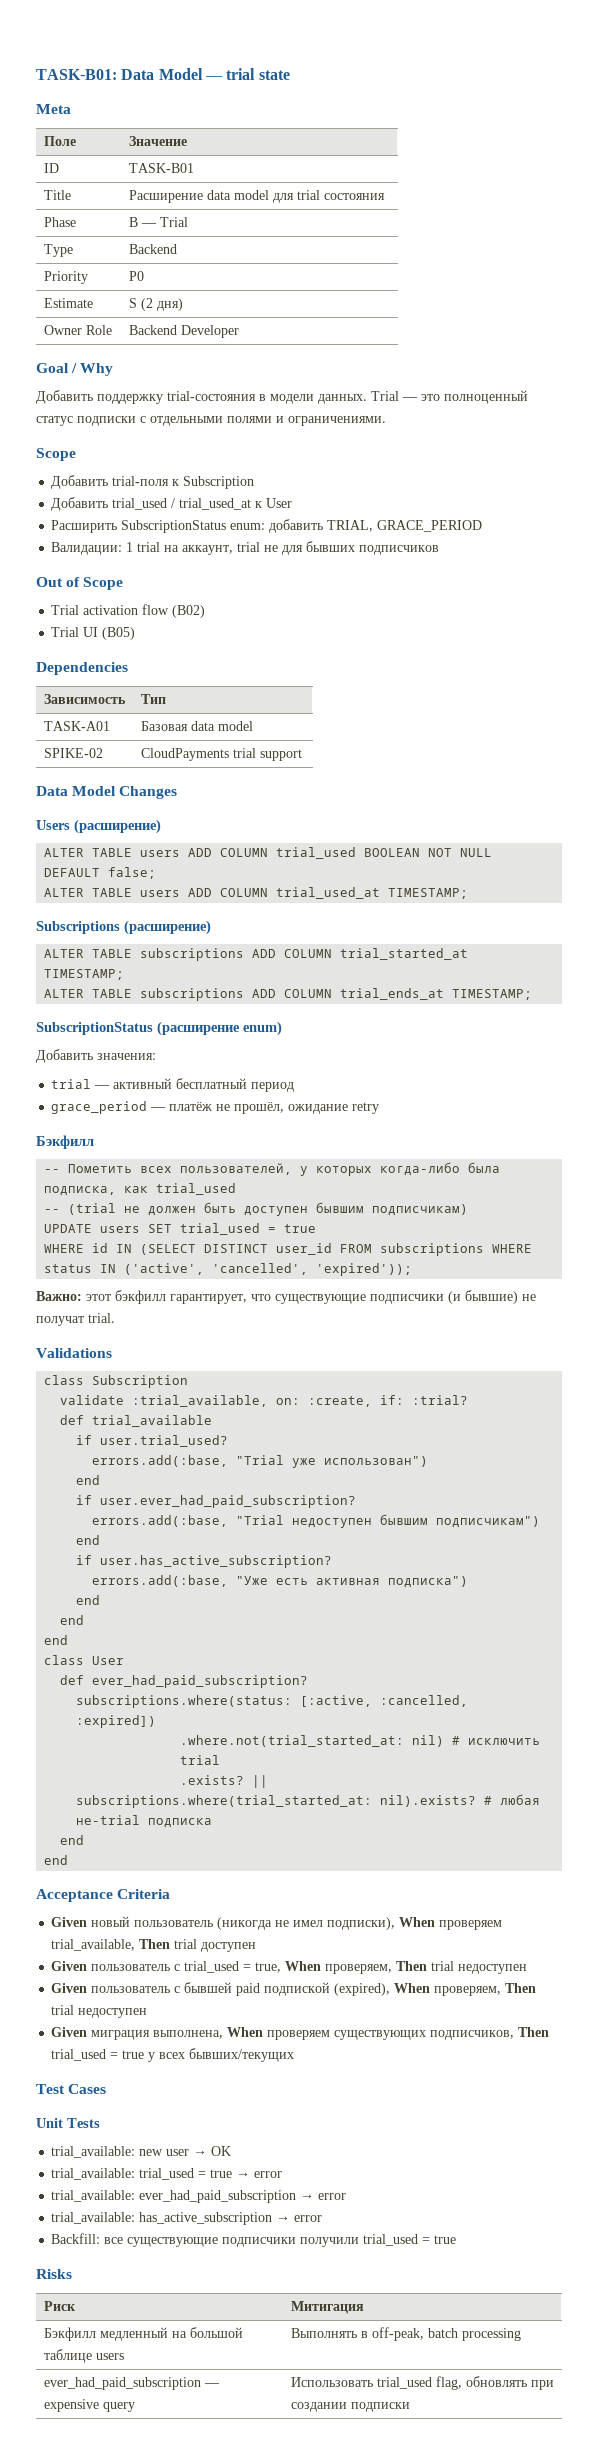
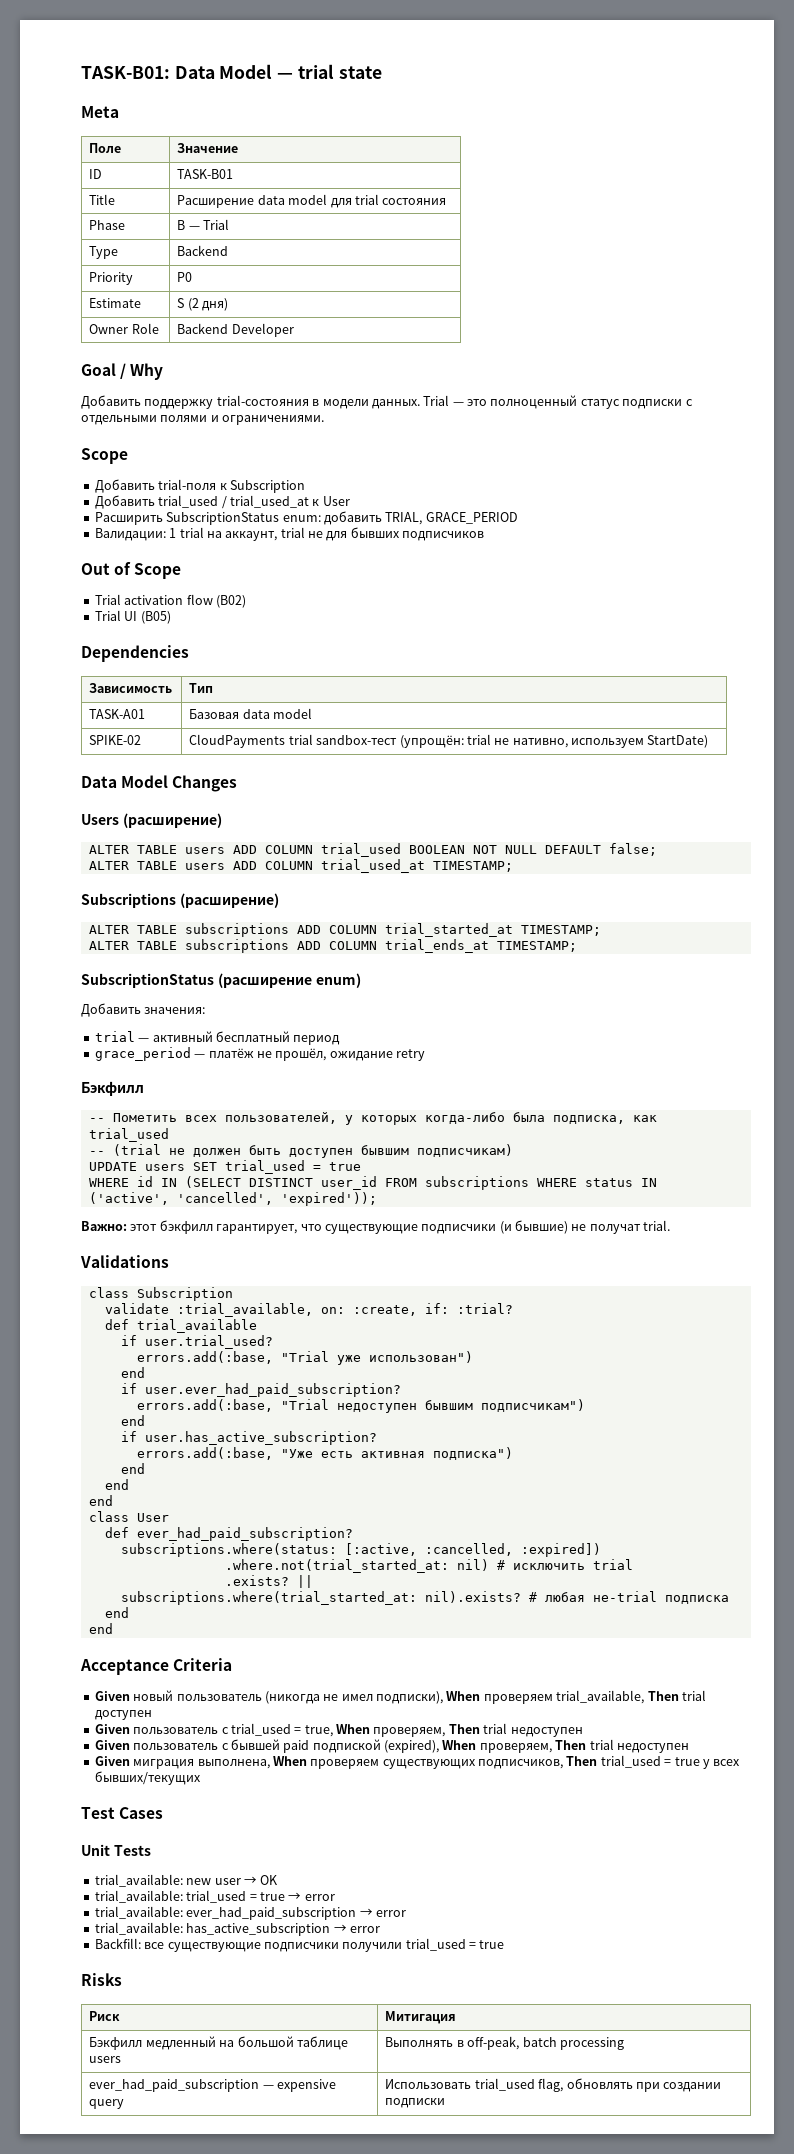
[259,749,302,761] support -> [316,734,709,748] sandbox-тест (упрощён: trial не нативно, используем StartDate)

